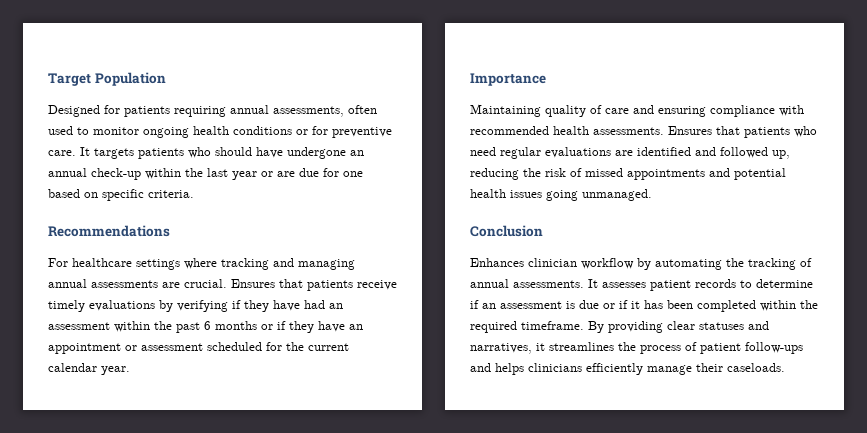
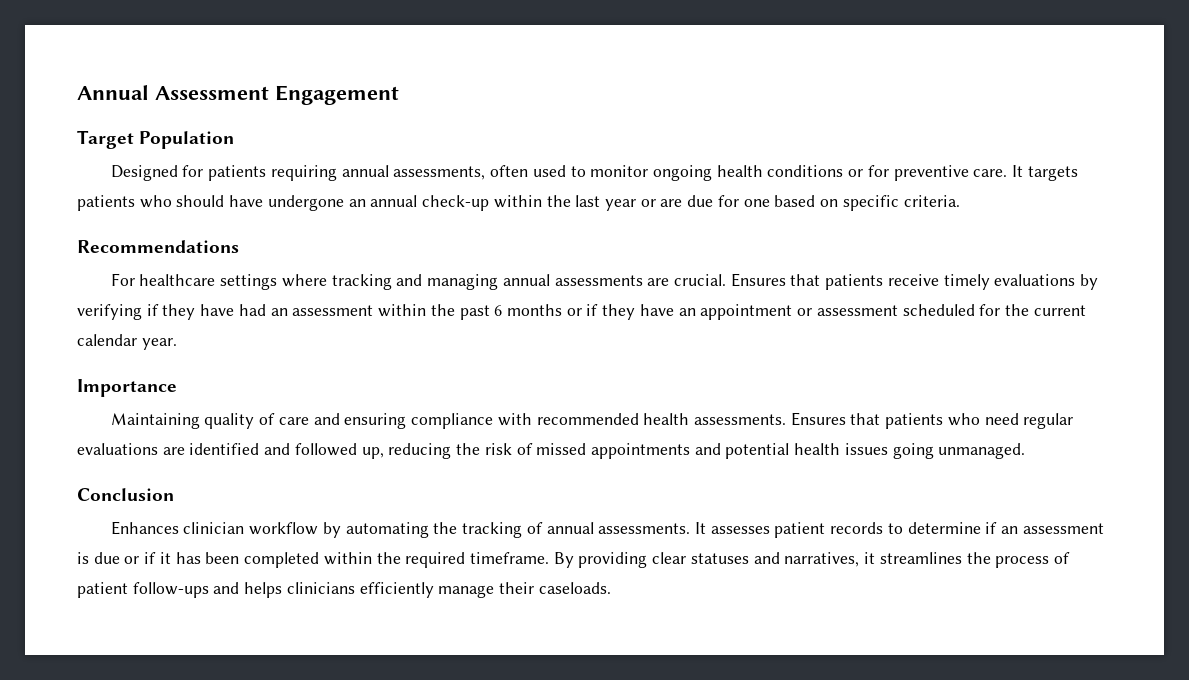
(48, 79) none -> [77,85,399,105] Annual Assessment Engagement //

